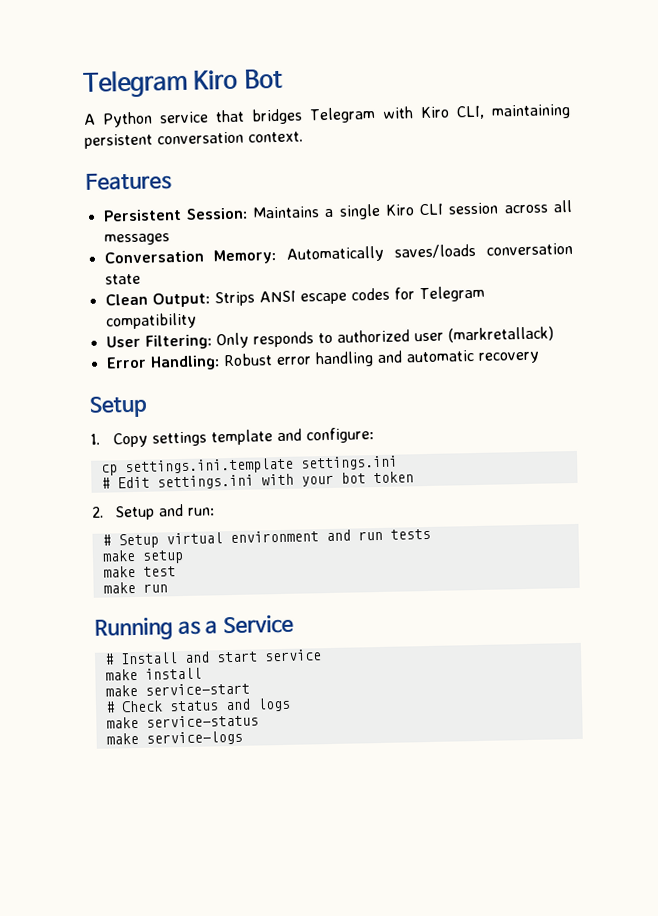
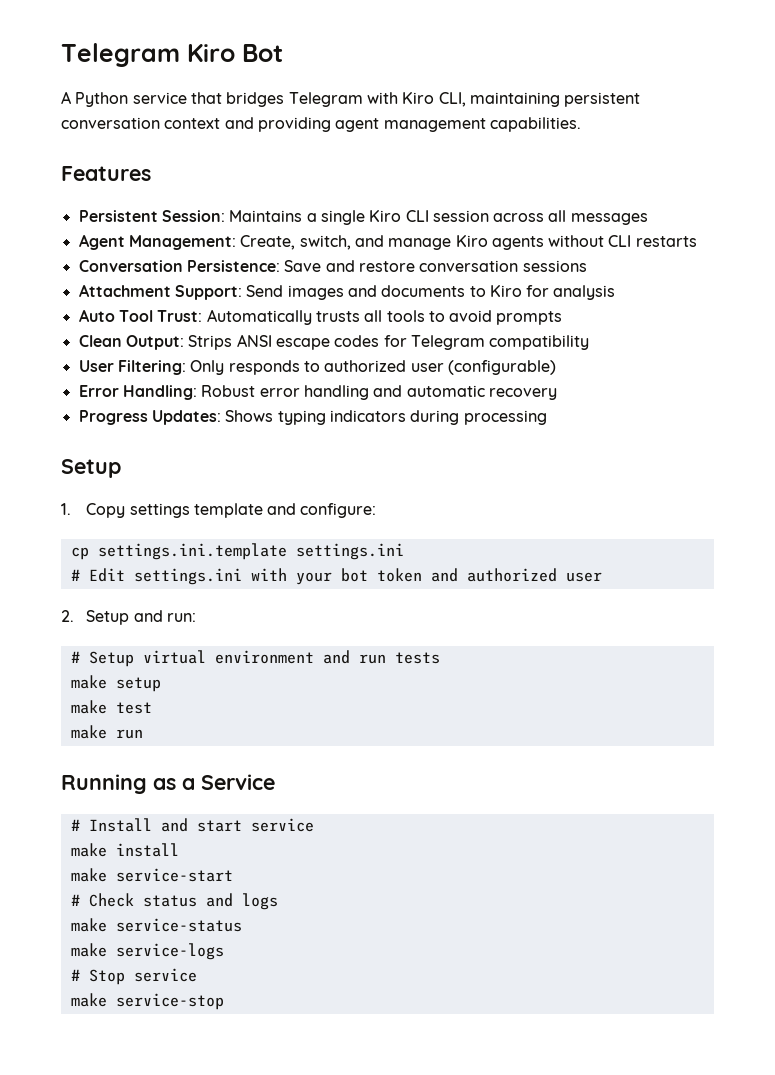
[248,131,303,143] context. -> [164,117,581,132] context and providing agent management capabilities.
[103,242,573,265] [104,273,141,285] Conversation Memory: Automatically saves/loads conversation state -> [78,234,697,250] [78,260,587,272] [78,284,616,300] [78,309,563,325] Agent Management: Create, switch, and manage Kiro agents without CLI restarts // Conversation Persistence: Save and restore conversation sessions // Attachment Support: Send images and documents to Kiro for analysis // Auto Tool Trust: Automatically trusts all tools to avoid prompts
[447,326,554,343] (markretallack) -> [447,360,556,375] (configurable)
(540, 357) none -> [78,410,547,425] // Progress Updates: Shows typing indicators during processing
(414, 477) none -> [430,568,602,582] and authorized user
(243, 738) none -> [70,968,197,985] [70,993,224,1010] // # Stop service // make service-stop

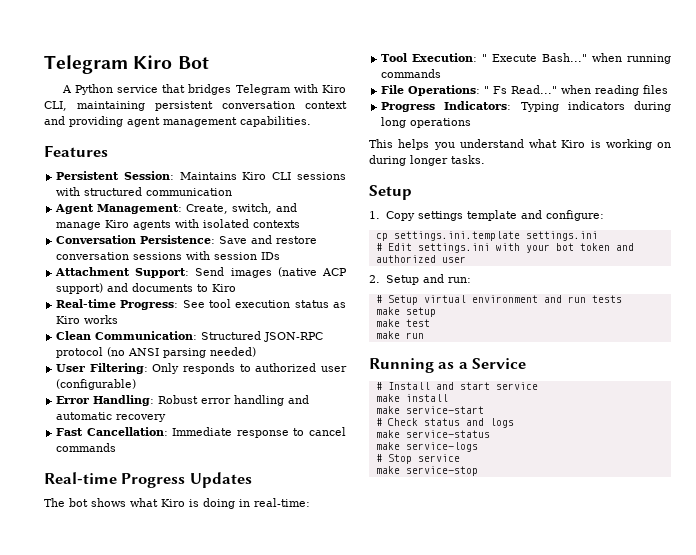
[306,210,648,225] a single Kiro CLI session across all messages -> [242,172,346,180] [56,187,233,196] Kiro CLI sessions with structured communication
[548,235,697,247] without CLI restarts -> [175,219,301,228] with isolated contexts
(587, 266) none -> [186,251,281,260] with session IDs
(344, 292) none -> [277,267,347,277] [56,283,104,294] (native ACP support)
[526,285,616,300] [78,309,563,325] [78,334,590,350] for analysis // Auto Tool Trust: Automatically trusts all tools to avoid prompts // Clean Output: Strips ANSI escape codes for Telegram compatibility -> [56,299,346,310] [56,315,119,324] [56,331,324,342] [56,347,257,358] // Real-time Progress: See tool execution status as Kiro works // Clean Communication: Structured JSON-RPC protocol (no ANSI parsing needed)
[78,410,547,425] Progress Updates: Shows typing indicators during processing -> [56,427,346,438] [56,443,117,452] [44,472,252,488] [44,498,310,509] [381,53,671,64] [381,69,442,78] [381,85,669,96] [381,101,671,112] [381,117,472,128] [369,139,671,150] [369,155,485,166] Fast Cancellation: Immediate response to cancel commands // Real-time Progress Updates // The bot shows what Kiro is doing in real-time: // Tool Execution: " Execute Bash..." when running commands // File Operations: " Fs Read..." when reading files // Progress Indicators: Typing indicators during long operations // This helps you understand what Kiro is working on during longer tasks.

